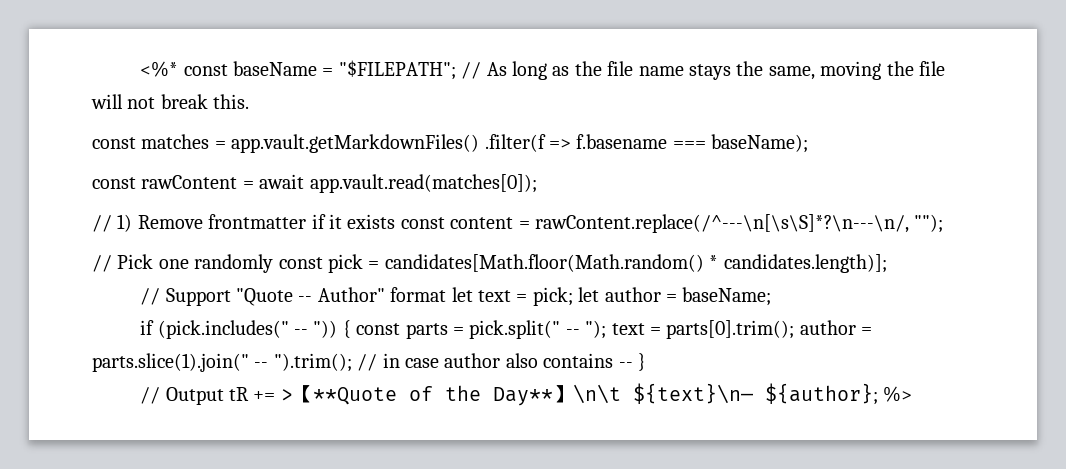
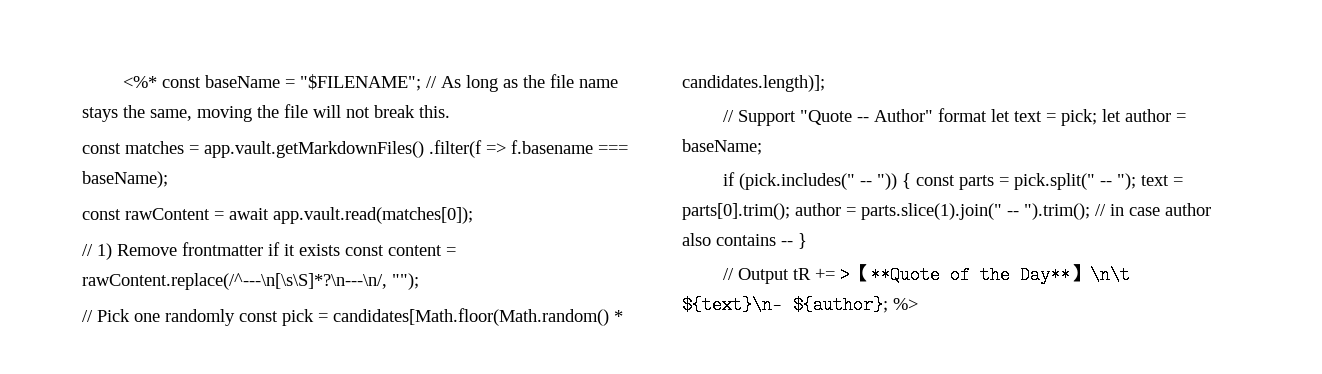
[338,60,456,80] "$FILEPATH"; -> [300,74,422,91] "$FILENAME";

